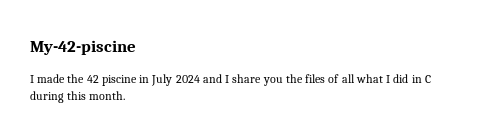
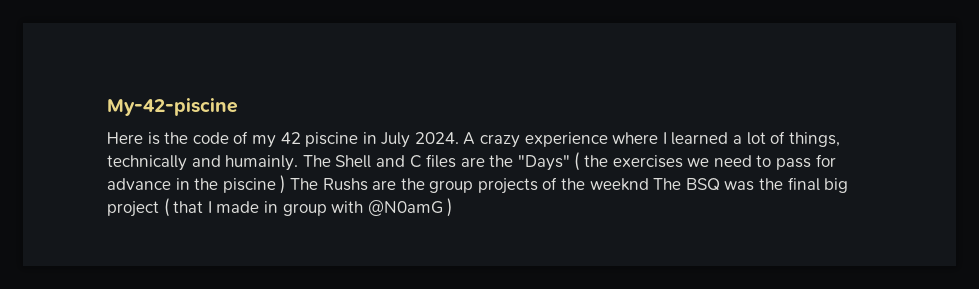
[30,74,431,86] [30,91,126,103] I made the 42 piscine in July 2024 and I share you the files of all what I did in C during this month. -> [107,131,840,148] [107,152,836,171] [107,175,849,194] [107,198,453,217] Here is the code of my 42 piscine in July 2024. A crazy experience where I learned a lot of things, technically and humainly. The Shell and C files are the "Days" ( the exercises we need to pass for advance in the piscine ) The Rushs are the group projects of the weeknd The BSQ was the final big project ( that I made in group with @N0amG )

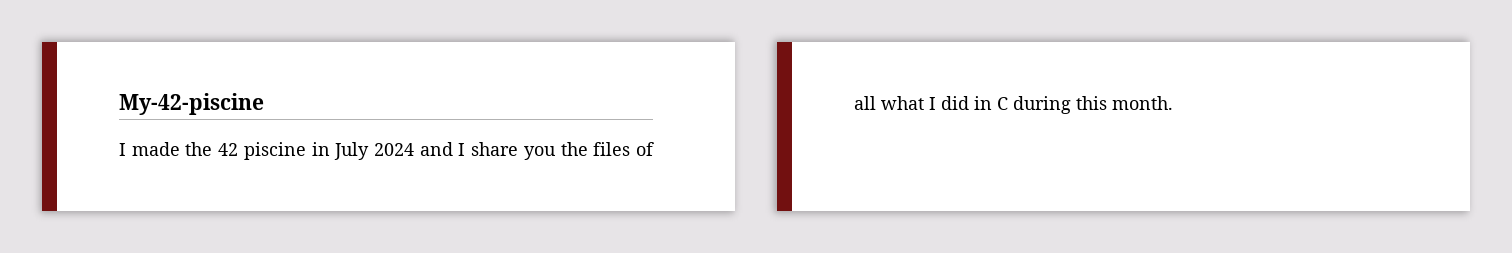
[107,131,840,148] [107,152,836,171] [107,175,849,194] [107,198,453,217] Here is the code of my 42 piscine in July 2024. A crazy experience where I learned a lot of things, technically and humainly. The Shell and C files are the "Days" ( the exercises we need to pass for advance in the piscine ) The Rushs are the group projects of the weeknd The BSQ was the final big project ( that I made in group with @N0amG ) -> [119,142,654,160] [854,96,1173,114] I made the 42 piscine in July 2024 and I share you the files of all what I did in C during this month.

